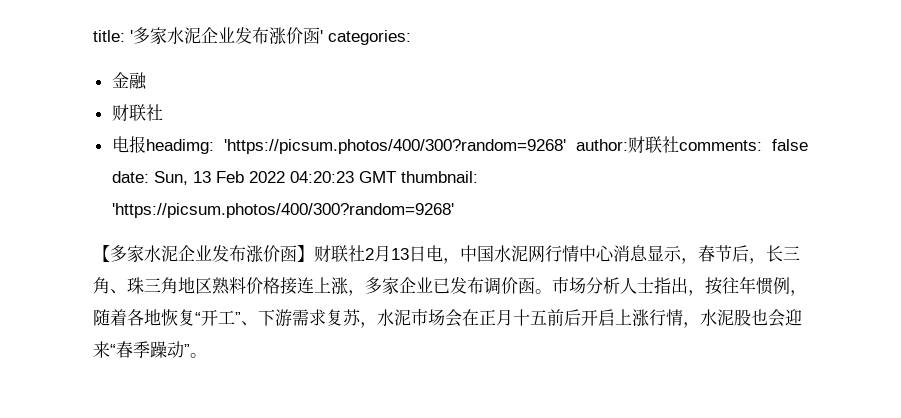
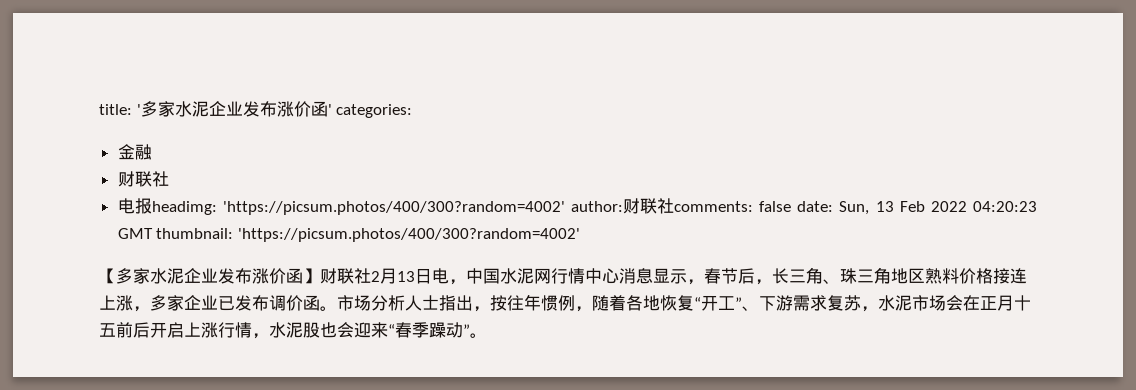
[223,139,566,154] 'https://picsum.photos/400/300?random=9268' -> [222,201,565,215] 'https://picsum.photos/400/300?random=4002'
[111,203,454,218] 'https://picsum.photos/400/300?random=9268' -> [237,228,580,242] 'https://picsum.photos/400/300?random=4002'

